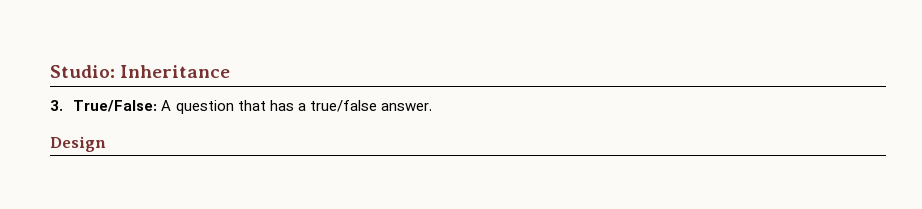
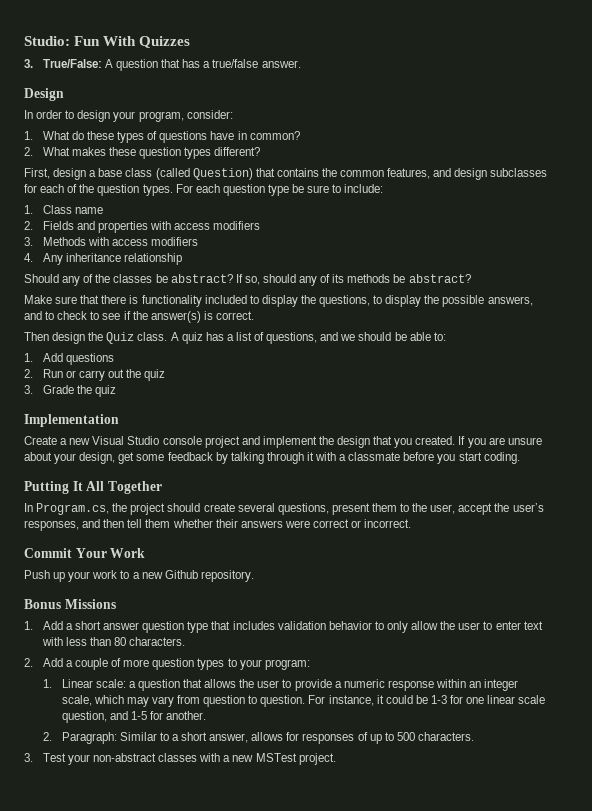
[120,65,231,78] Inheritance -> [74,36,191,48] Fun With Quizzes
(106, 144) none -> [24,110,233,122] [24,131,300,143] [24,147,261,159] [24,168,548,180] [24,184,384,196] [24,205,103,214] [24,221,261,233] [24,237,199,246] [24,253,183,265] [24,274,471,286] [24,295,533,307] [24,311,254,323] [24,332,446,344] [24,353,114,365] [24,369,166,381] [24,385,117,397] [24,414,119,427] [24,436,542,448] [24,452,520,464] [24,481,162,494] [24,503,544,515] [24,519,412,531] [24,548,146,558] [24,570,254,582] [24,599,116,609] [24,621,543,633] [41,637,186,646] [24,658,310,670] [42,679,519,691] [61,695,546,707] [61,711,207,723] [42,732,475,744] [24,753,336,765] // In order to design your program, consider: // 1. What do these types of questions have in common? // 2. What makes these question types different? // First, design a base class (called Question) that contains the common features, and design subclasses for each of the question types. For each question type be sure to include: // 1. Class name // 2. Fields and properties with access modifiers // 3. Methods with access modifiers // 4. Any inheritance relationship // Should any of the classes be abstract? If so, should any of its methods be abstract? // Make sure that there is functionality included to display the questions, to display the possible answers, and to check to see if the answer(s) is correct. // Then design the Quiz class. A quiz has a list of questions, and we should be able to: // 1. Add questions // 2. Run or carry out the quiz // 3. Grade the quiz // Implementation // Create a new Visual Studio console project and implement the design that you created. If you are unsure about your design, get some feedback by talking through it with a classmate before you start coding. // Putting It All Together // In Program.cs, the project should create several questions, present them to the user, accept the user’s responses, and then tell them whether their answers were correct or incorrect. // Commit Your Work // Push up your work to a new Github repository. // Bonus Missions // 1. Add a short answer question type that includes validation behavior to only allow the user to enter text with less than 80 characters. // 2. Add a couple of more question types to your program: // 1. Linear scale: a question that allows the user to provide a numeric response within an integer scale, which may vary from question to question. For instance, it could be 1-3 for one linear scale question, and 1-5 for another. // 2. Paragraph: Similar to a short answer, allows for responses of up to 500 characters. // 3. Test your non-abstract classes with a new MSTest project.

